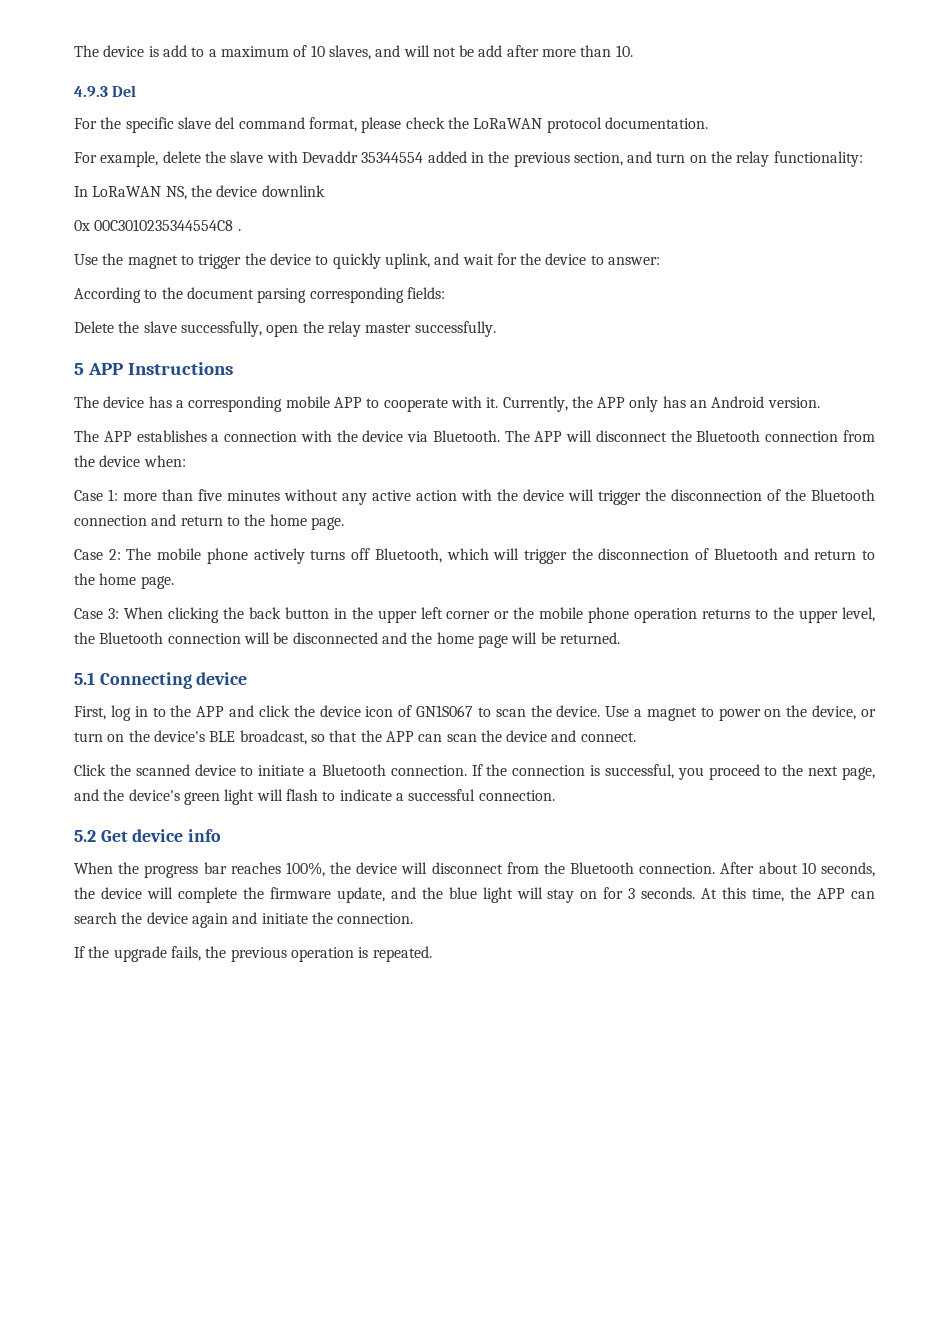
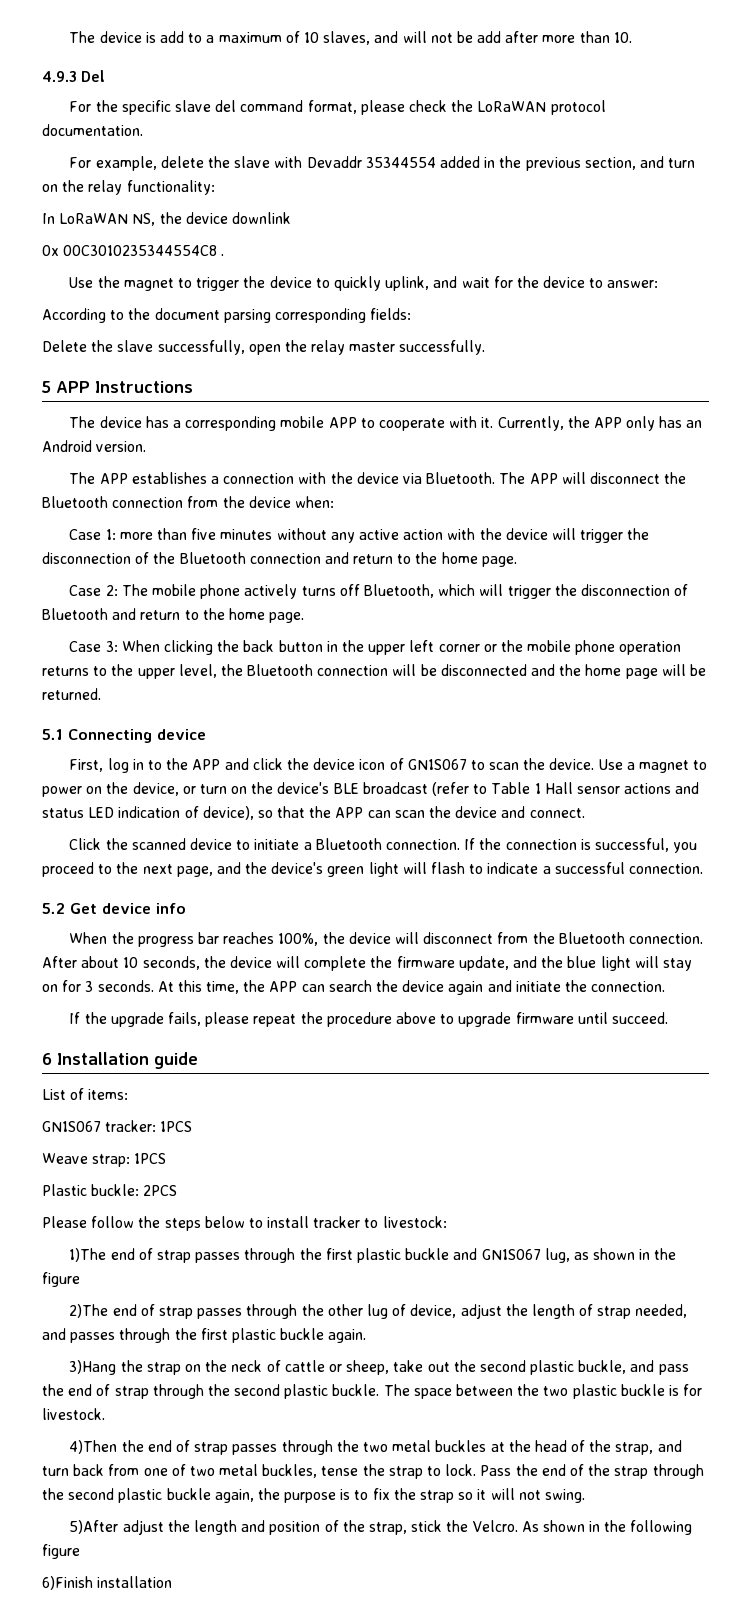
[239,730,307,745] broadcast, -> [362,782,700,796] [42,806,254,820] broadcast (refer to Table 1 Hall sensor actions and status LED indication of device),
[205,946,432,962] the previous operation is repeated. -> [205,1012,668,1027] [42,1052,198,1069] [42,1088,129,1100] [42,1120,193,1132] [42,1153,167,1167] [42,1184,178,1196] [42,1216,447,1231] [69,1248,677,1263] [42,1272,80,1287] [69,1304,688,1319] [42,1328,367,1343] [69,1360,689,1375] [42,1384,703,1399] [42,1408,105,1420] [69,1440,682,1455] [42,1464,704,1479] [42,1488,585,1503] [69,1520,693,1535] [42,1544,80,1559] [42,1576,173,1590] please repeat the procedure above to upgrade firmware until succeed. // 6 Installation guide // List of items: // GN1S067 tracker: 1PCS // Weave strap: 1PCS // Plastic buckle: 2PCS // Please follow the steps below to install tracker to livestock: // 1)The end of strap passes through the first plastic buckle and GN1S067 lug, as shown in the figure // 2)The end of strap passes through the other lug of device, adjust the length of strap needed, and passes through the first plastic buckle again. // 3)Hang the strap on the neck of cattle or sheep, take out the second plastic buckle, and pass the end of strap through the second plastic buckle. The space between the two plastic buckle is for livestock. // 4)Then the end of strap passes through the two metal buckles at the head of the strap, and turn back from one of two metal buckles, tense the strap to lock. Pass the end of the strap through the second plastic buckle again, the purpose is to fix the strap so it will not swing. // 5)After adjust the length and position of the strap, stick the Velcro. As shown in the following figure // 6)Finish installation

